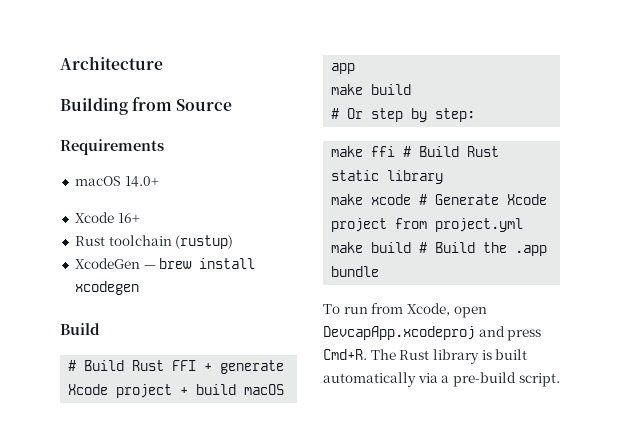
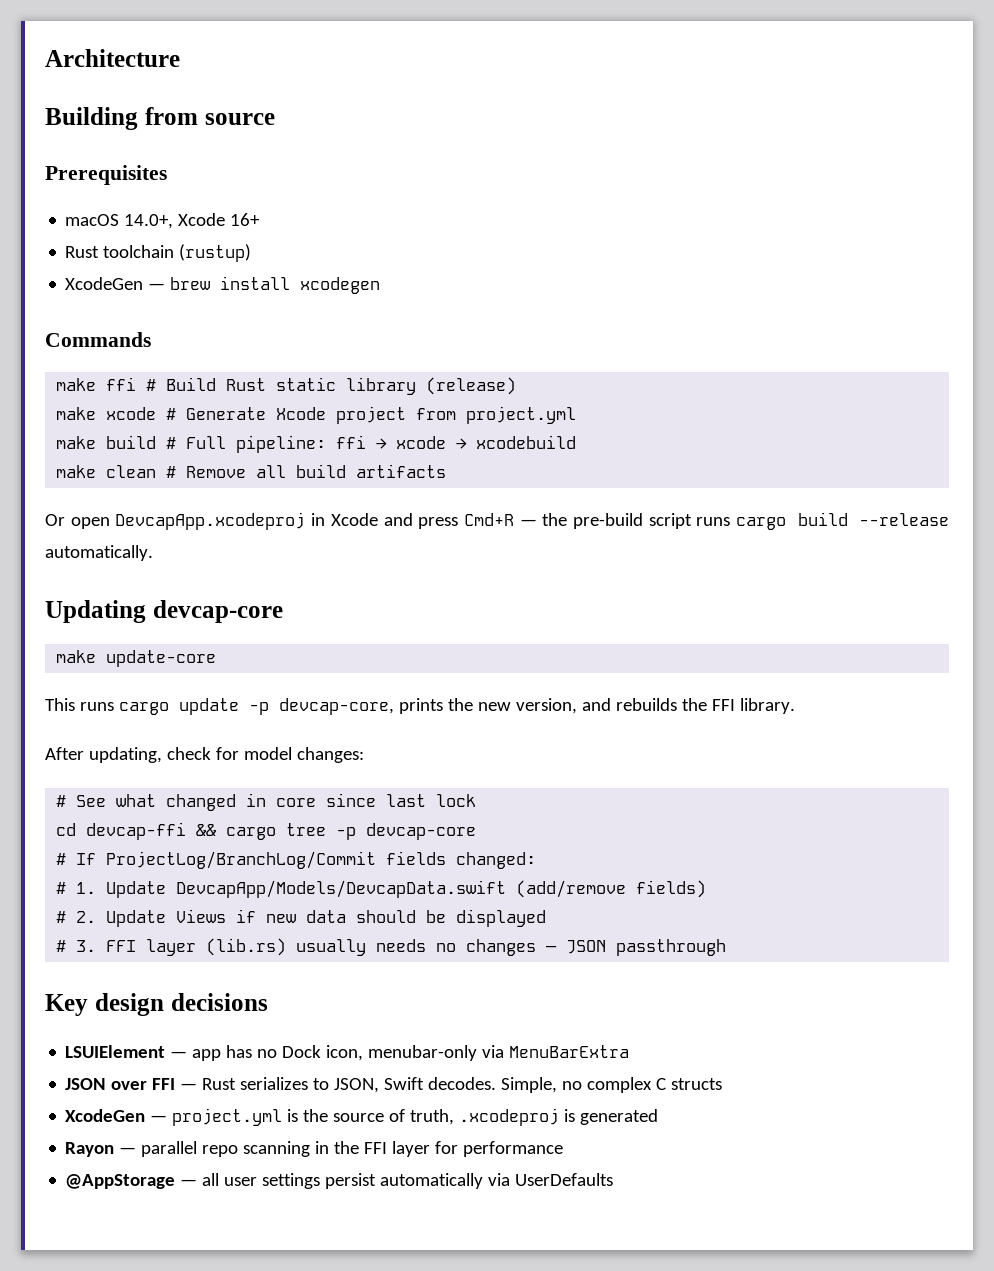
[176,99,233,111] [60,139,164,155] [74,176,159,187] Source // Requirements // macOS 14.0+ // -> [204,113,275,125] [45,165,167,185] [65,214,174,229] source // Prerequisites // macOS 14.0+,
[60,323,100,335] [68,360,285,374] [68,384,285,398] [331,63,356,74] [331,84,412,95] [331,108,476,122] Build // # Build Rust FFI + generate Xcode project + build macOS app // make build // # Or step by step: -> [45,332,151,347] Commands
(444, 177) none -> [426,377,517,395] (release)
[435,242,548,256] [331,266,380,277] [323,303,487,318] [323,326,542,341] [323,349,528,364] [323,372,560,387] Build the .app bundle // To run from Xcode, open DevcapApp.xcodeproj and press Cmd+R. The Rust library is built automatically via a pre-build script. -> [186,435,577,453] [56,464,447,478] [45,512,950,530] [45,545,153,561] [45,600,283,623] [56,650,217,667] [45,698,795,715] [45,747,364,763] [56,793,477,811] [56,822,477,840] [56,851,537,869] [56,880,707,898] [56,909,547,927] [56,938,727,956] [45,993,268,1016] [65,1045,630,1061] [65,1077,723,1093] [65,1108,659,1126] [65,1141,564,1157] [65,1173,614,1189] Full pipeline: ffi → xcode → xcodebuild // make clean # Remove all build artifacts // Or open DevcapApp.xcodeproj in Xcode and press Cmd+R — the pre-build script runs cargo build --release automatically. // Updating devcap-core // make update-core // This runs cargo update -p devcap-core, prints the new version, and rebuilds the FFI library. // After updating, check for model changes: // # See what changed in core since last lock // cd devcap-ffi && cargo tree -p devcap-core // # If ProjectLog/BranchLog/Commit fields changed: // # 1. Update DevcapApp/Models/DevcapData.swift (add/remove fields) // # 2. Update Views if new data should be displayed // # 3. FFI layer (lib.rs) usually needs no changes — JSON passthrough // Key design decisions // LSUIElement — app has no Dock icon, menubar-only via MenuBarExtra // JSON over FFI — Rust serializes to JSON, Swift decodes. Simple, no complex C structs // XcodeGen — project.yml is the source of truth, .xcodeproj is generated // Rayon — parallel repo scanning in the FFI layer for performance // @AppStorage — all user settings persist automatically via UserDefaults

